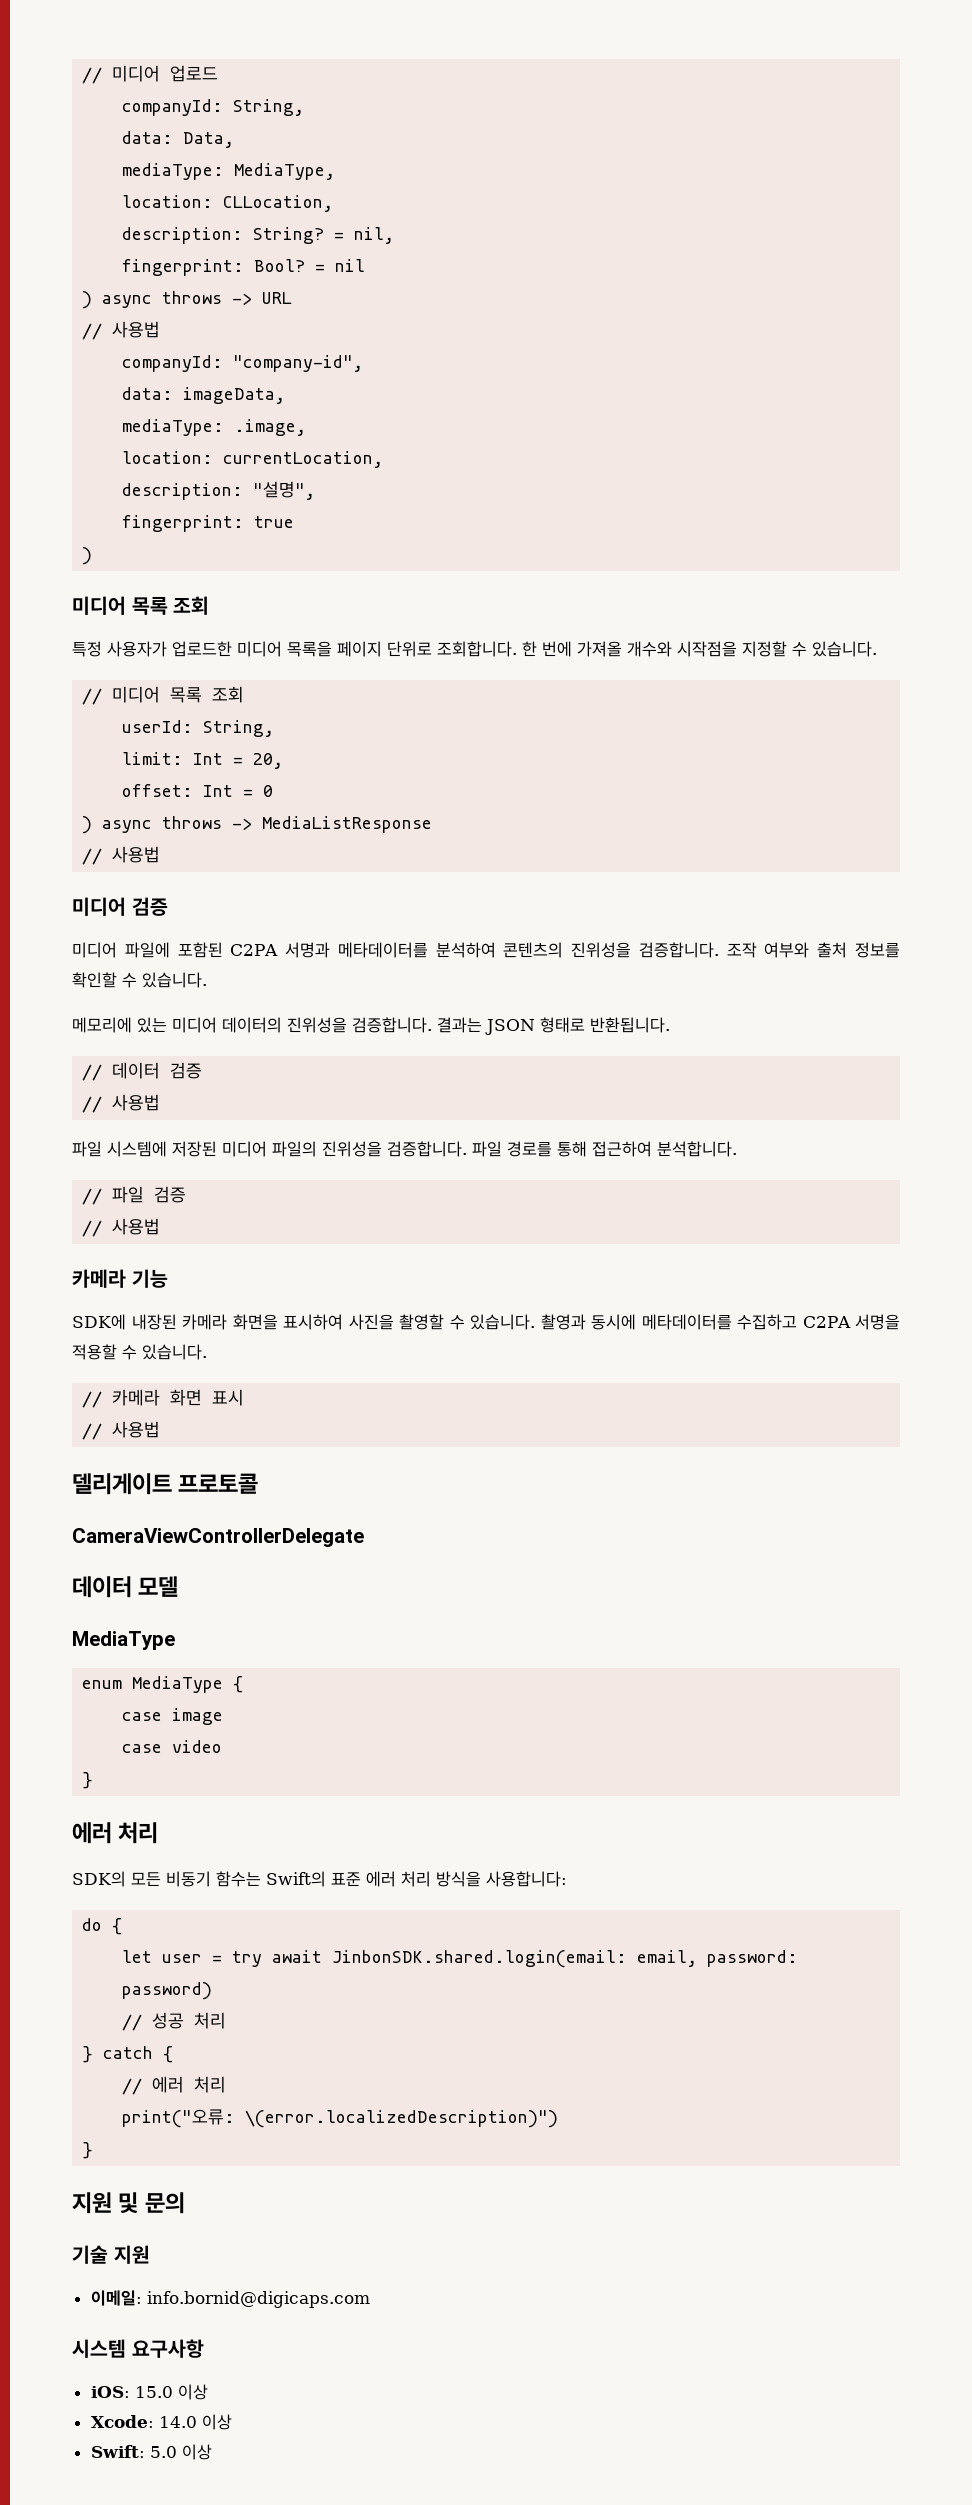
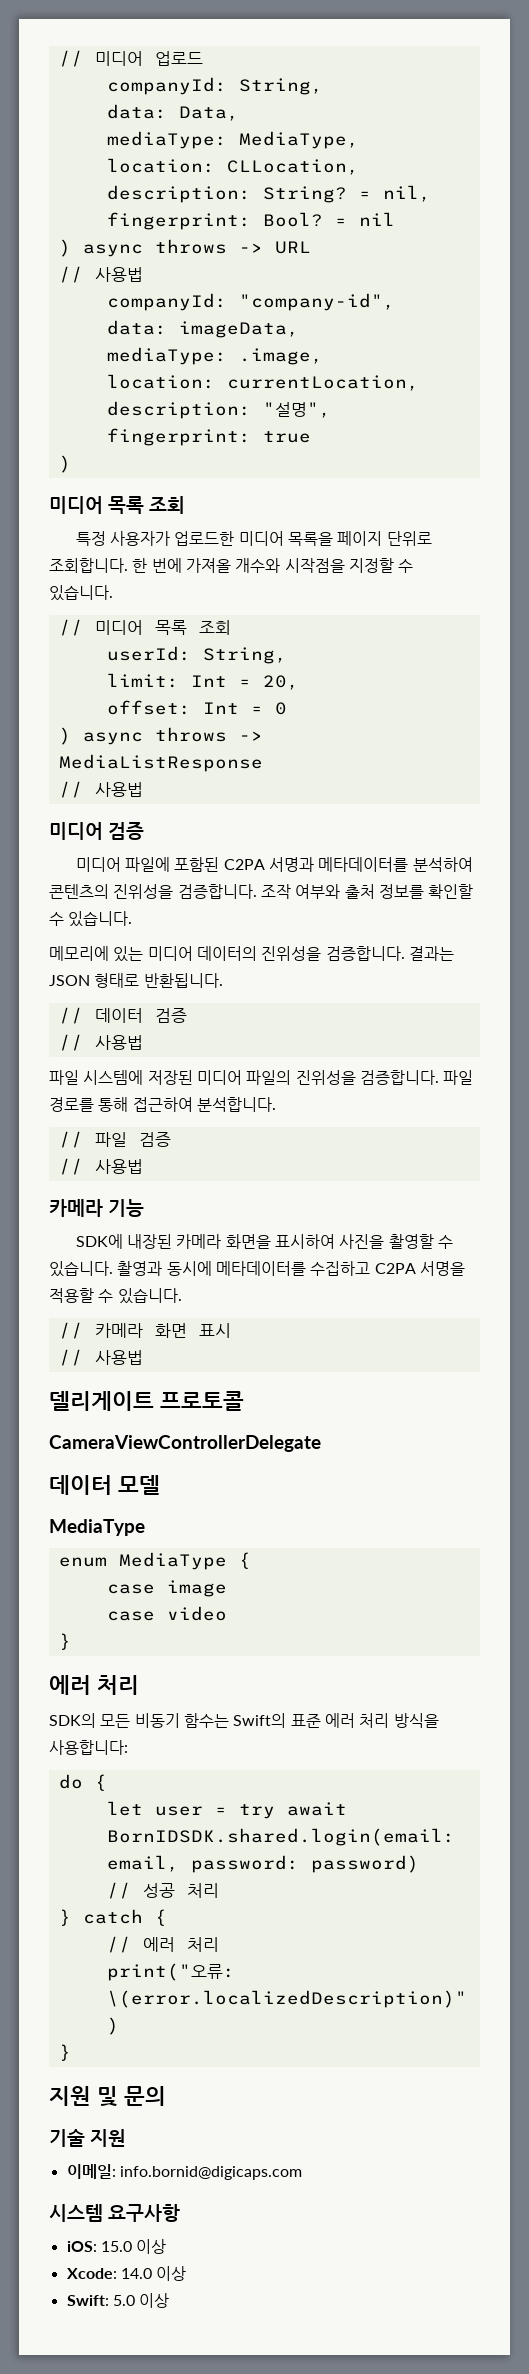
[332,1950,628,1968] JinbonSDK.shared.login(email: -> [106,1828,455,1846] BornIDSDK.shared.login(email:

